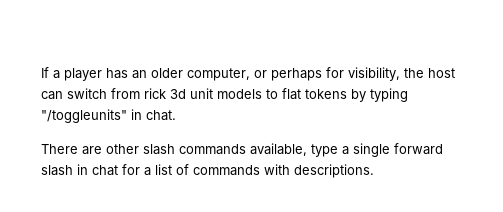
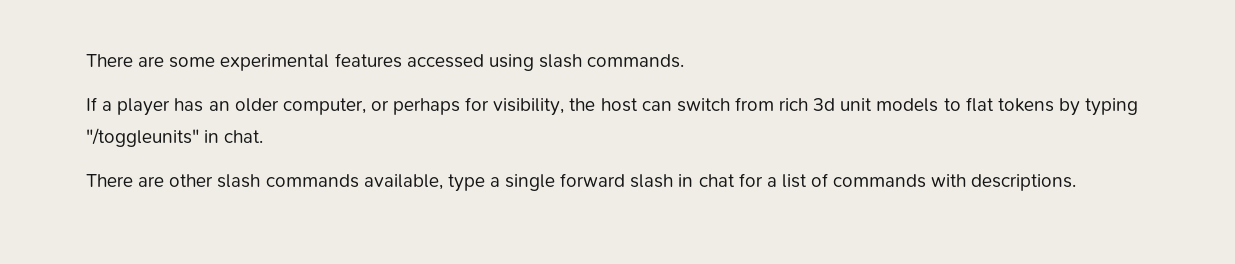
(41, 72) none -> [86,53,685,71] There are some experimental features accessed using slash commands. //
[144,88,166,99] rick -> [779,98,809,111] rich

